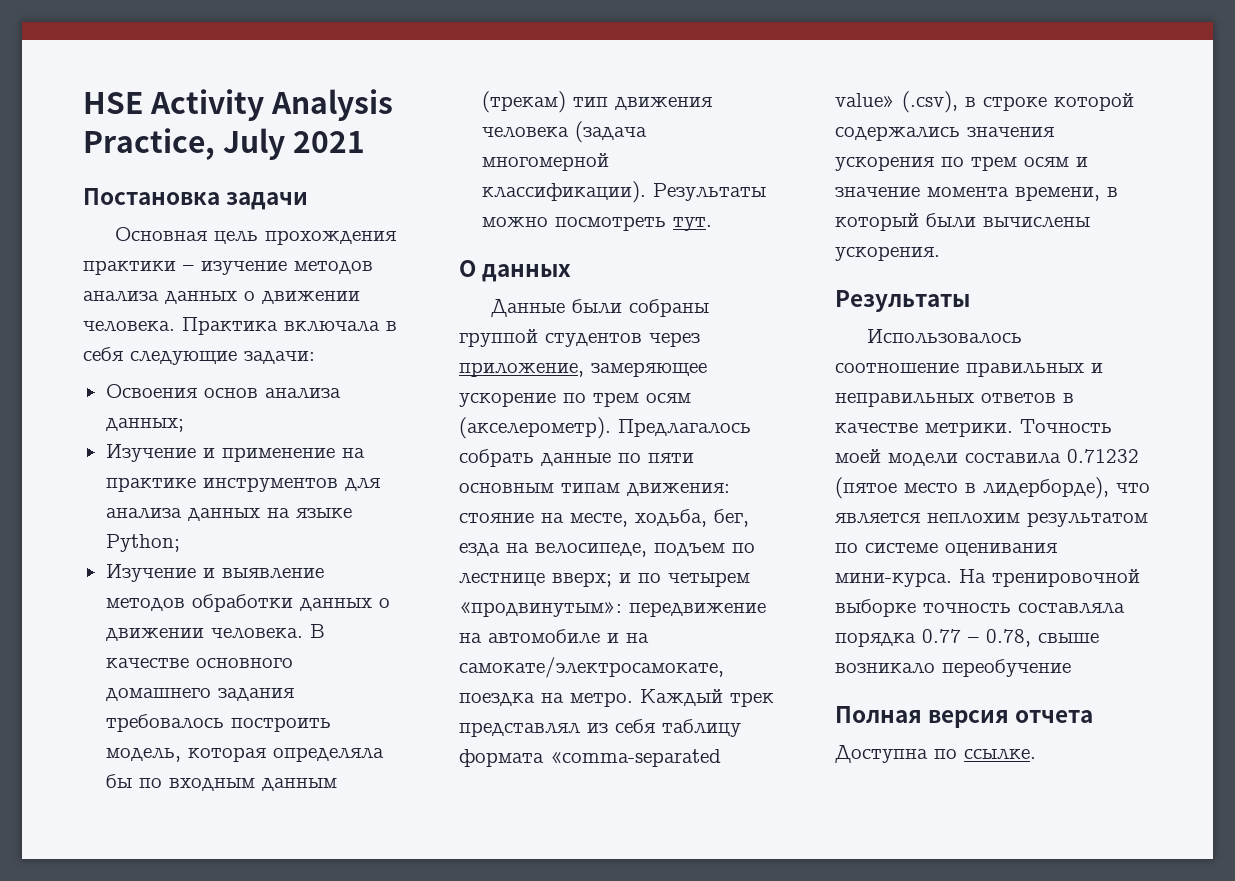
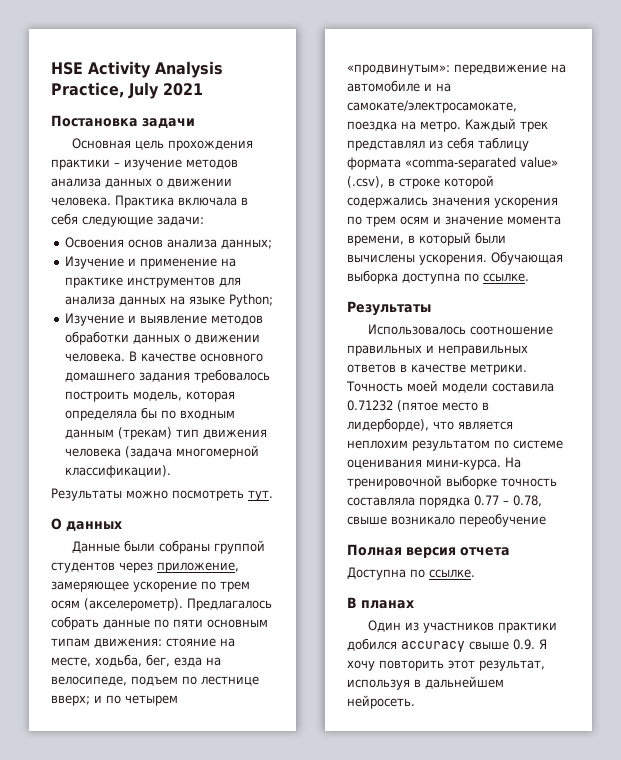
(646, 192) none -> (171, 471) //
(940, 253) none -> [491,251,563,265] [347,270,529,284] Обучающая выборка доступна по ссылке.
(1036, 754) none -> [347,597,414,609] [367,620,557,633] [347,638,547,652] [347,660,545,671] [347,676,504,690] [347,695,415,709] // В планах // Один из участников практики добился accuracy свыше 0.9. Я хочу повторить этот результат, используя в дальнейшем нейросеть.

